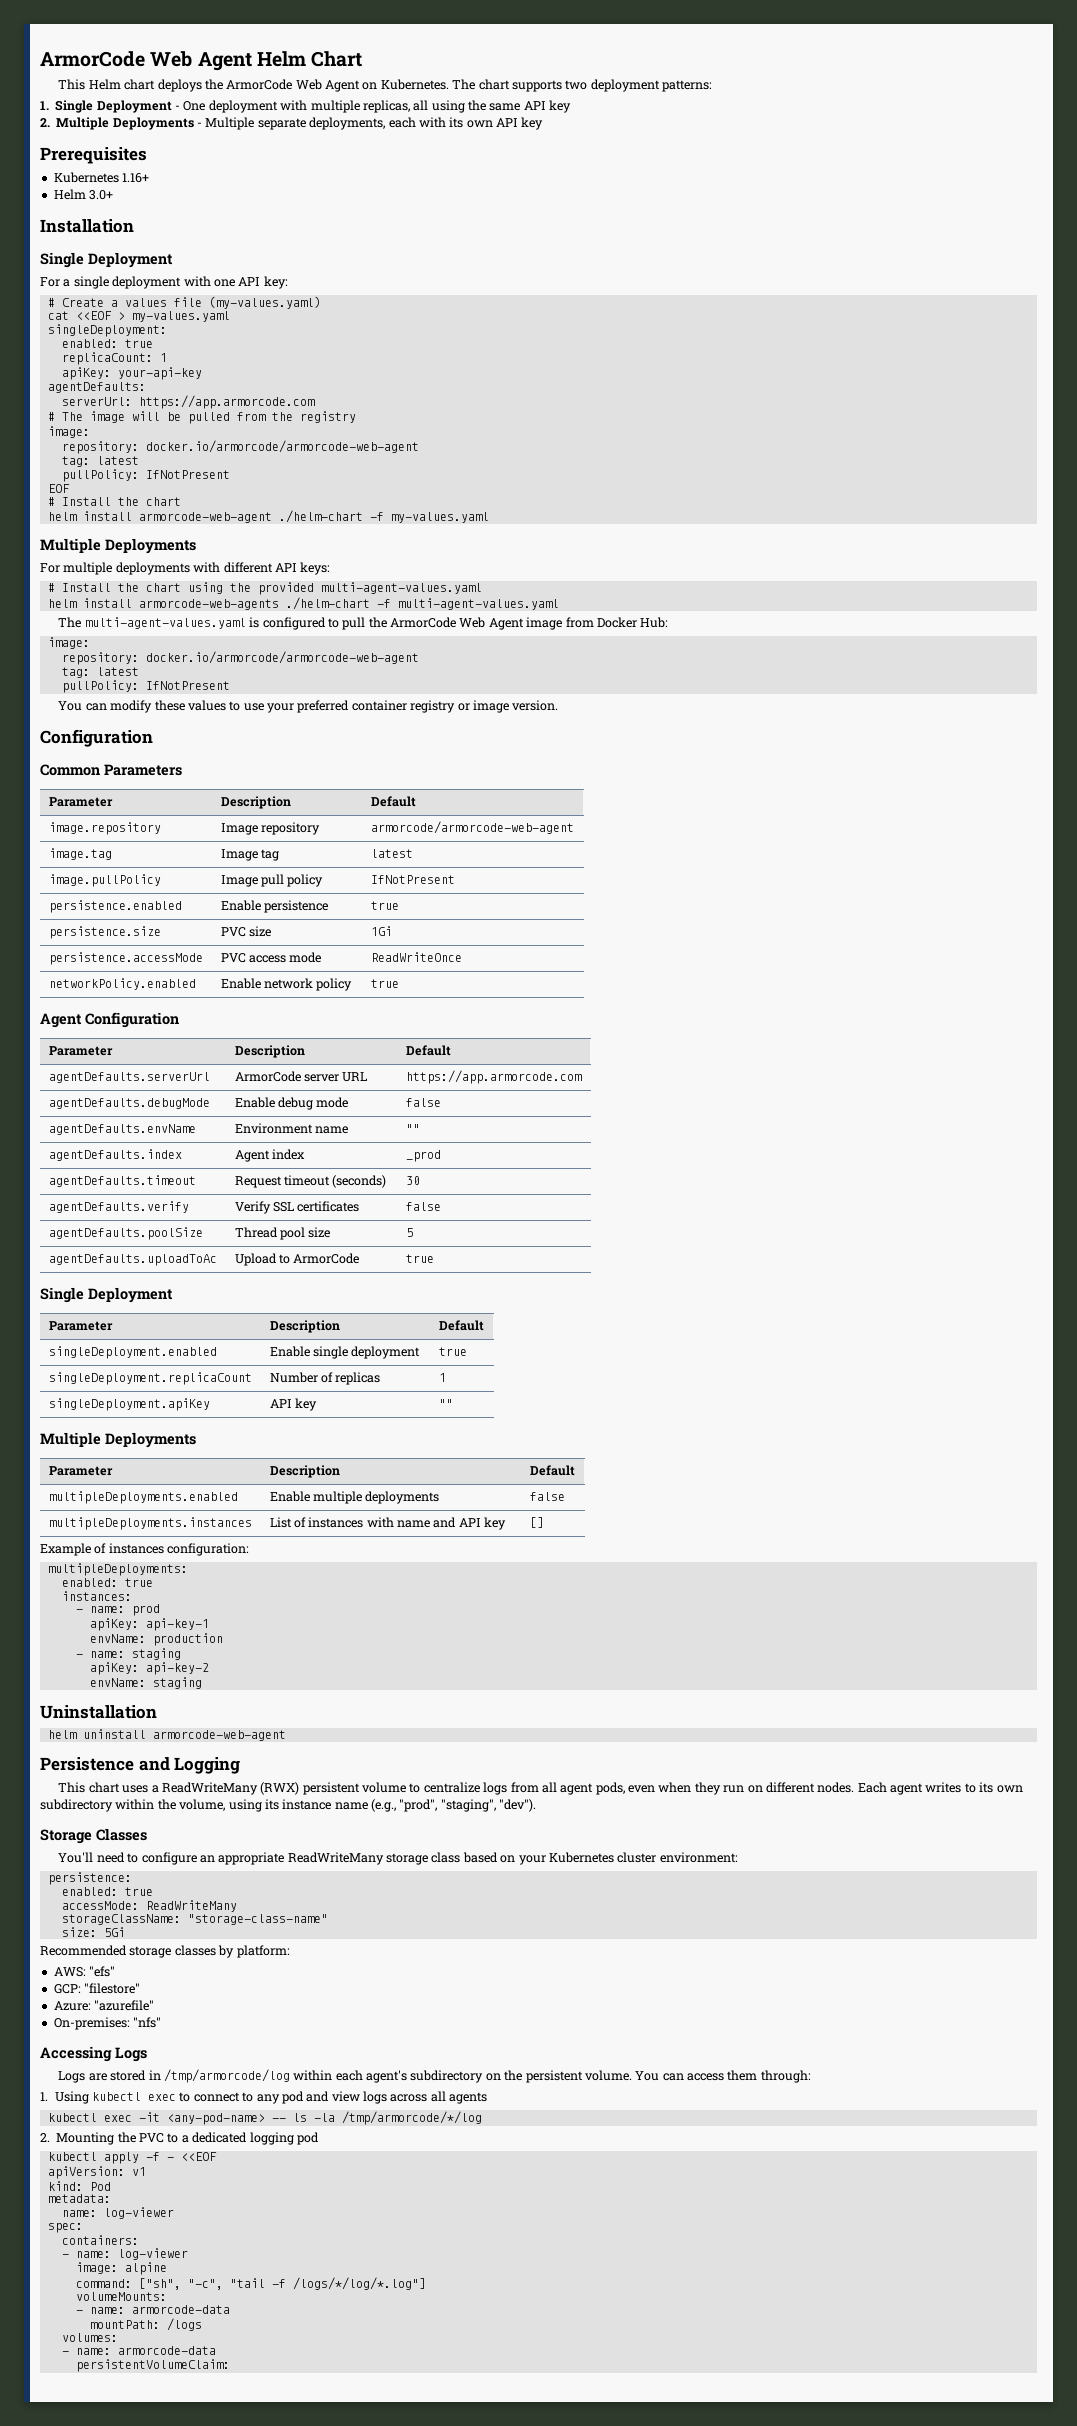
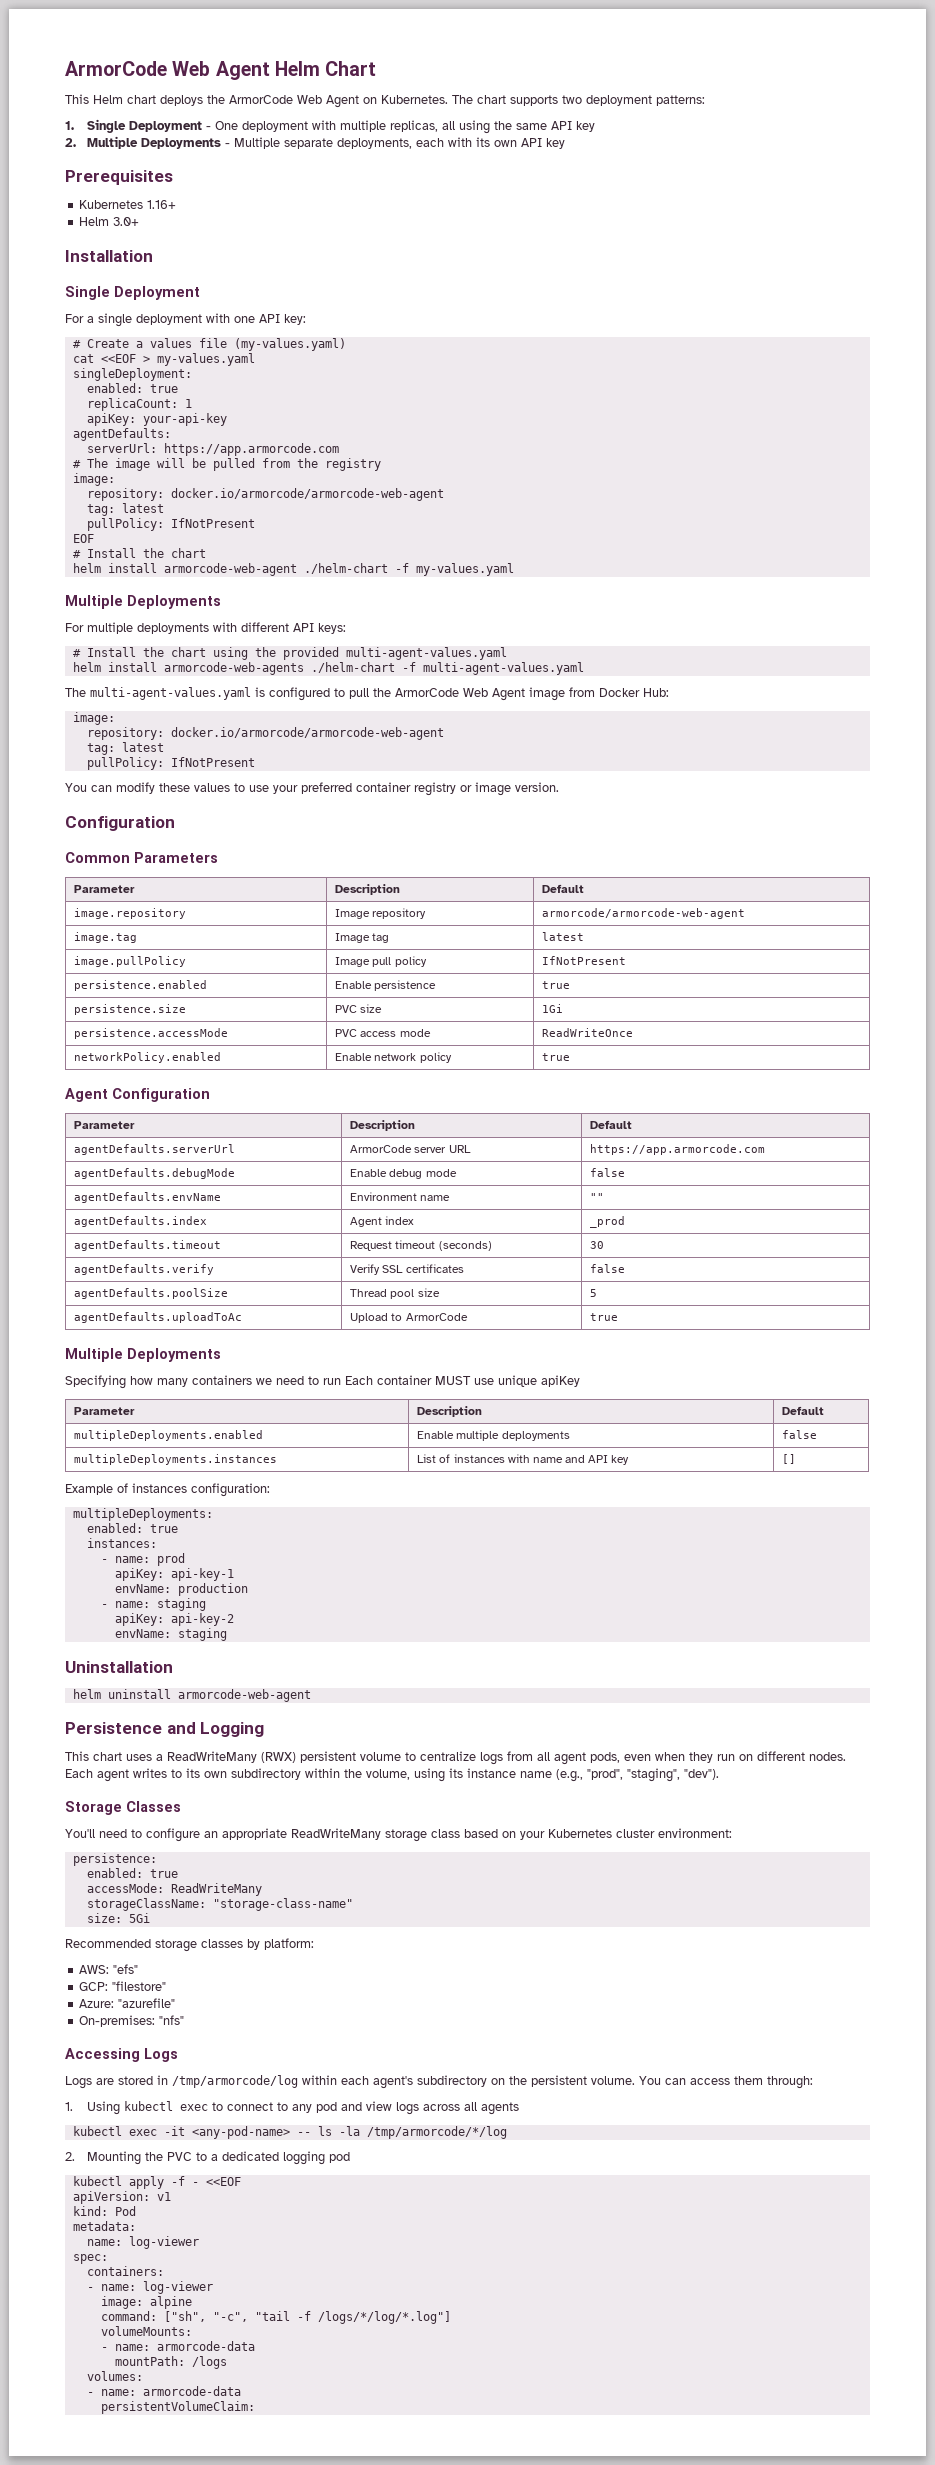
[40,1287,173,1303] [48,1321,113,1331] [269,1320,340,1333] [438,1320,484,1331] [48,1346,217,1359] [269,1346,421,1359] [438,1347,467,1356] [48,1372,252,1385] [269,1372,381,1385] [438,1373,446,1382] [48,1398,210,1411] [269,1398,317,1411] [438,1399,453,1408] [40,1432,196,1448] Single Deployment // Parameter | Description | Default // singleDeployment.enabled | Enable single deployment | true // singleDeployment.replicaCount | Number of replicas | 1 // singleDeployment.apiKey | API key | "" // Multiple Deployments -> [65,1348,221,1362] [65,1375,580,1389] Multiple Deployments // Specifying how many containers we need to run Each container MUST use unique apiKey

